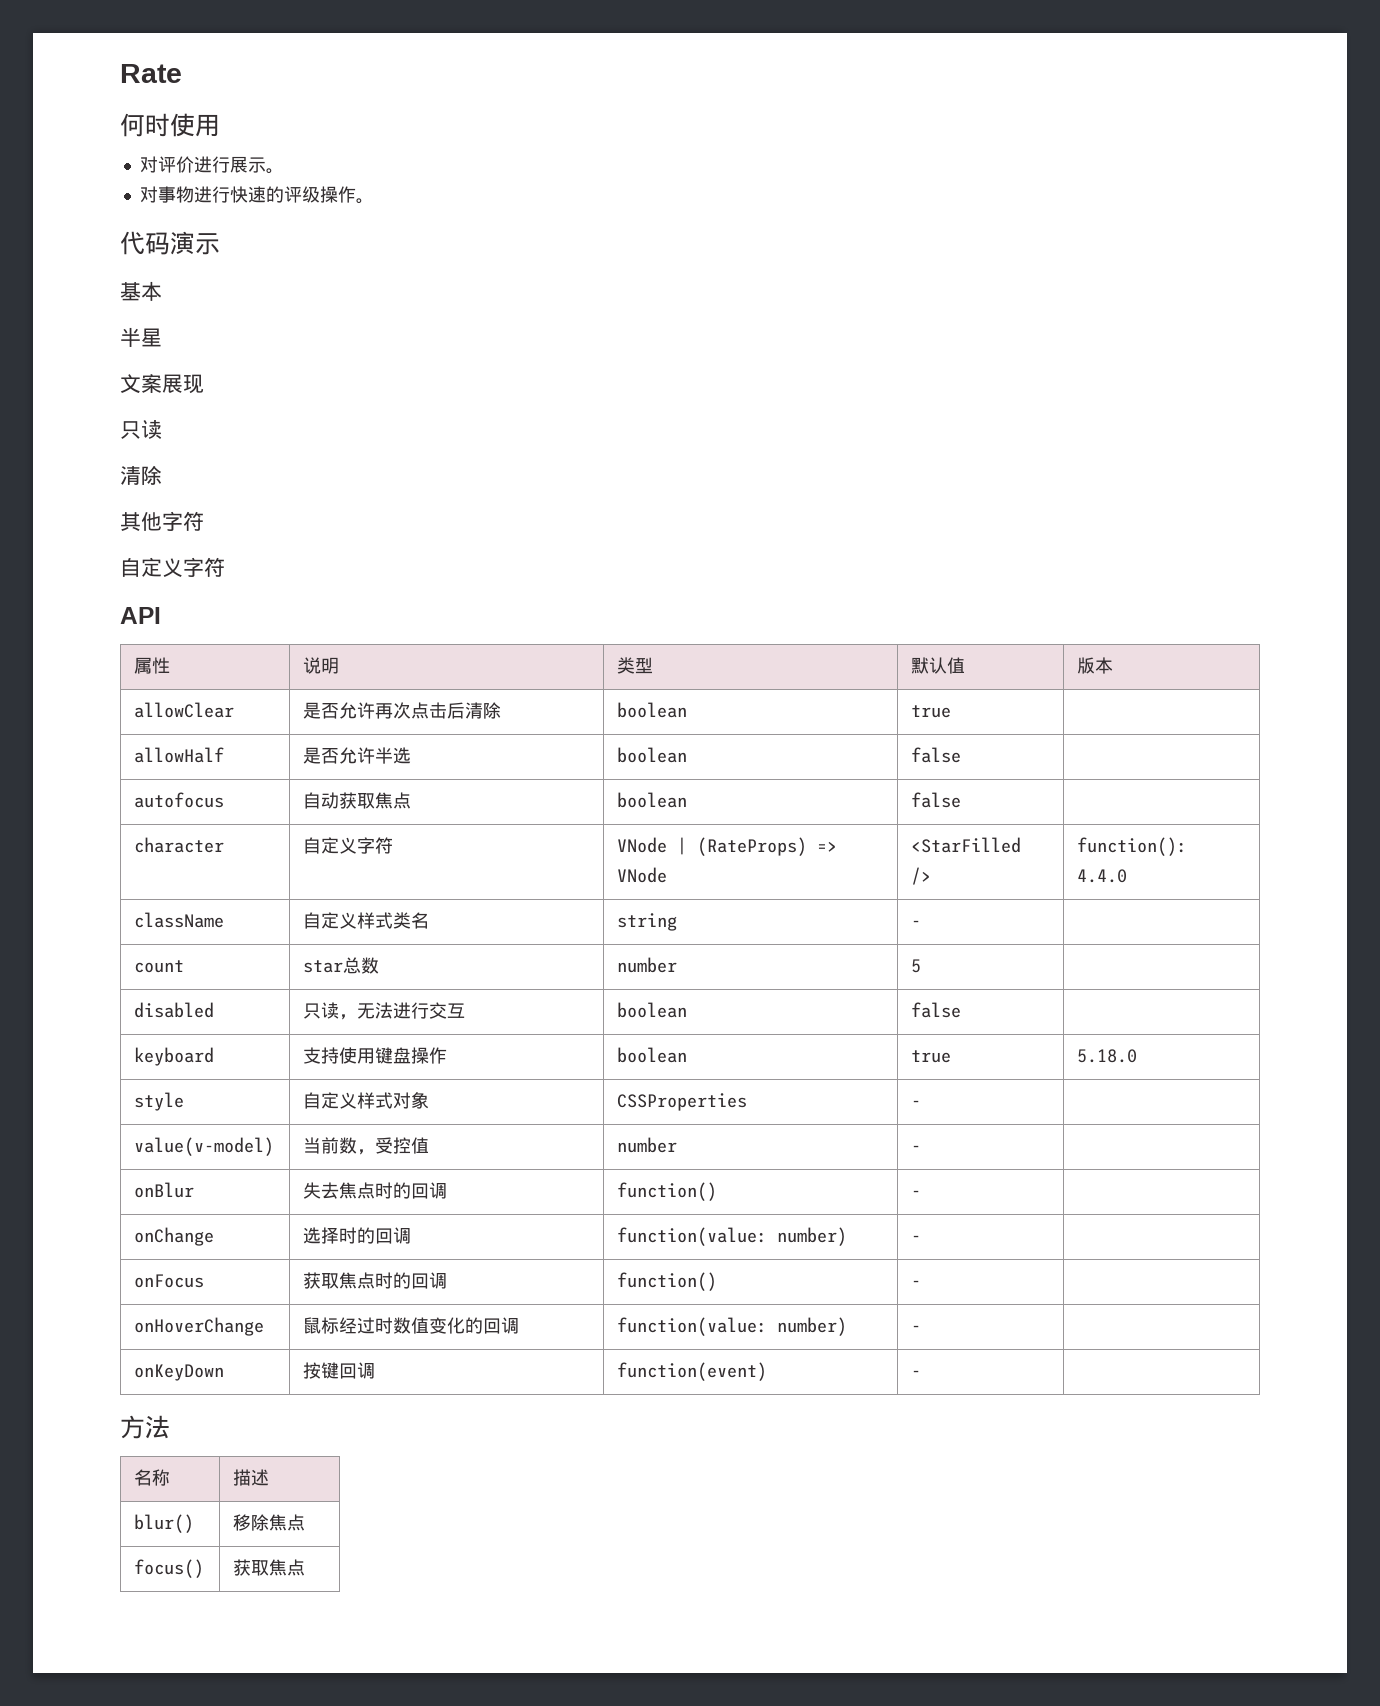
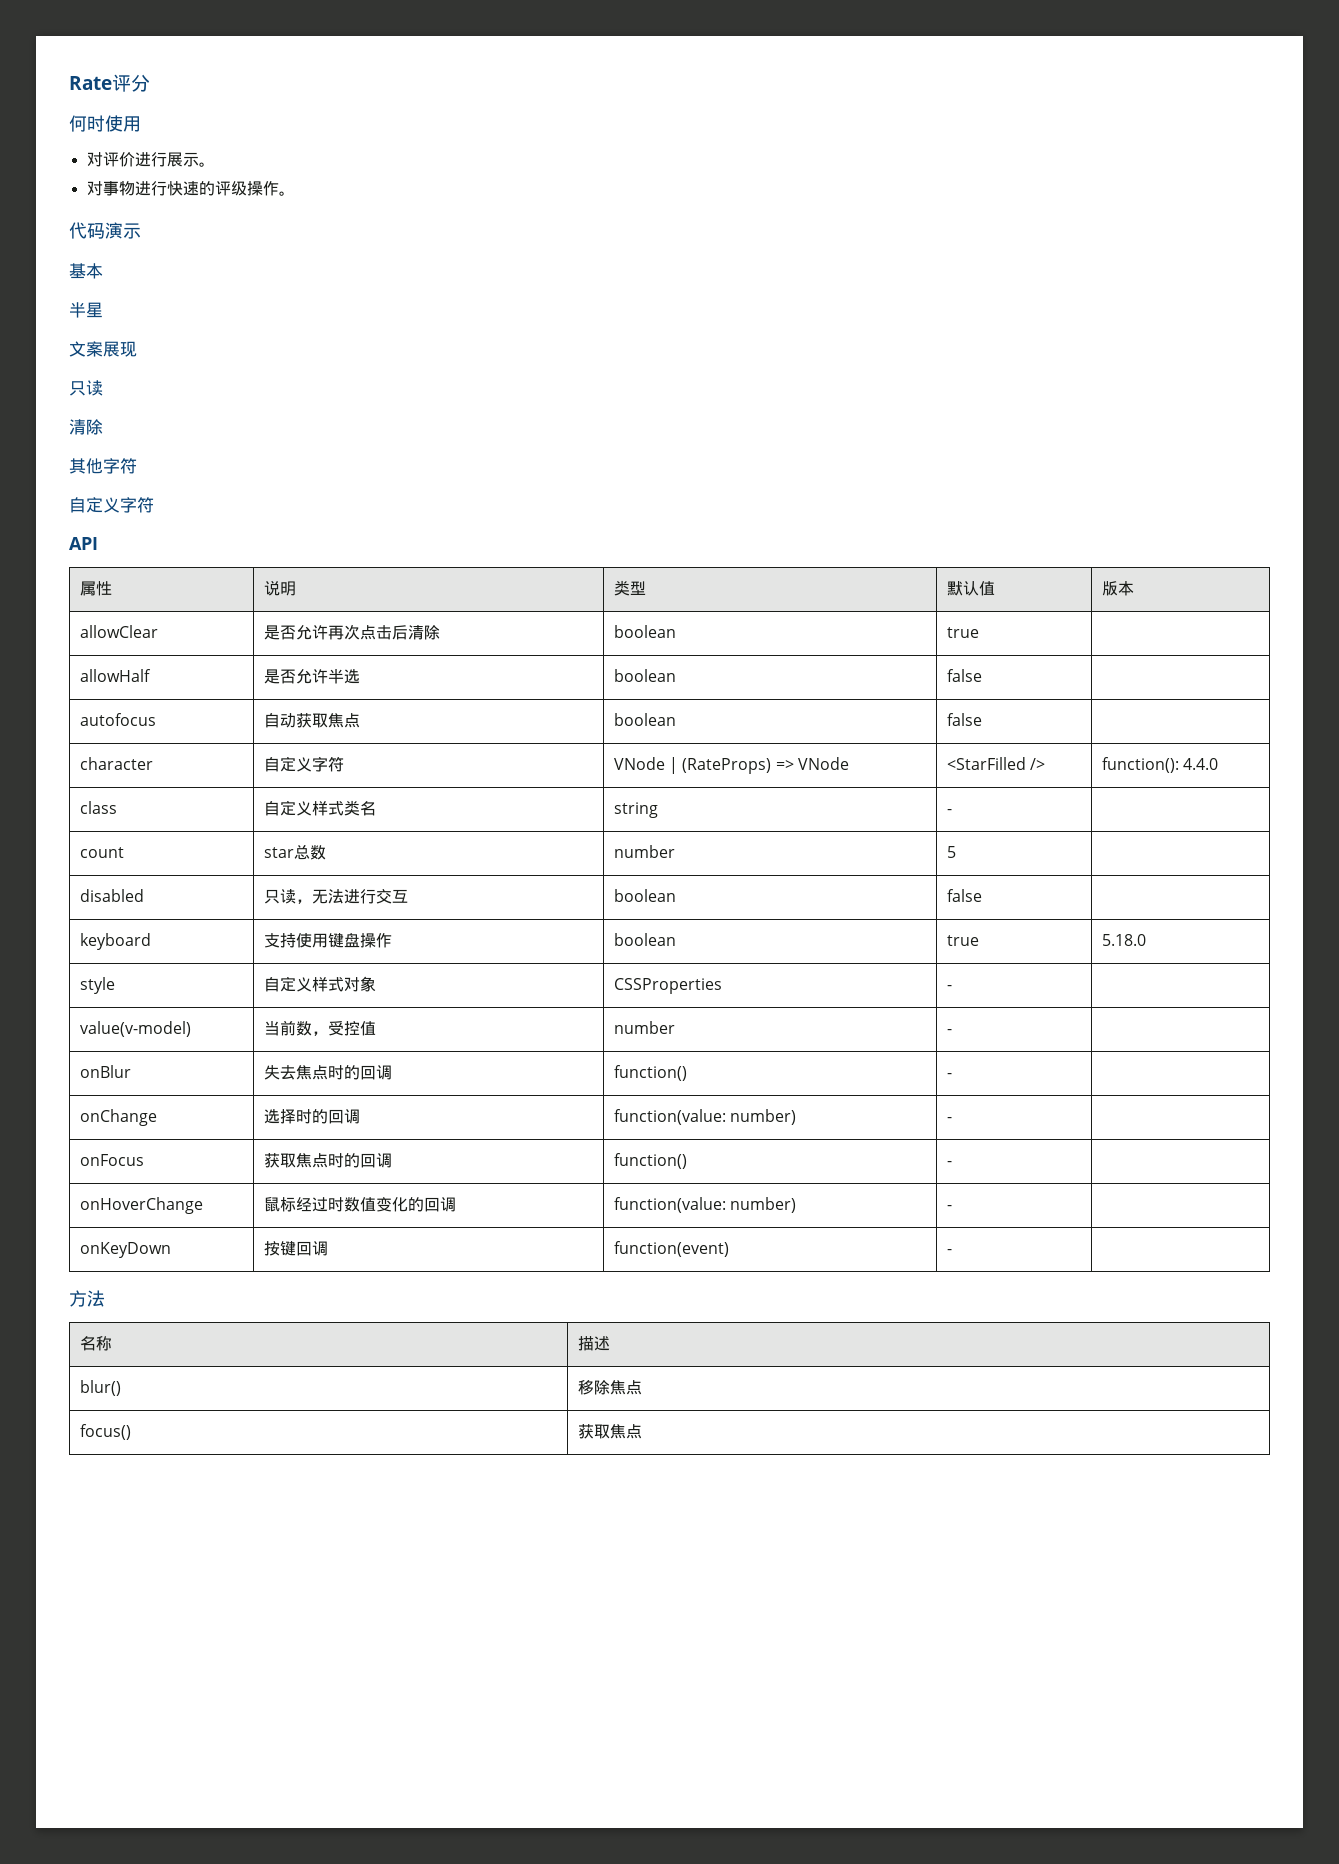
(182, 73) none -> [112,74,150,92] 评分
[134,912,225,928] className -> [79,801,117,814] class

